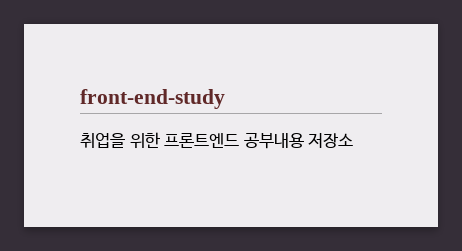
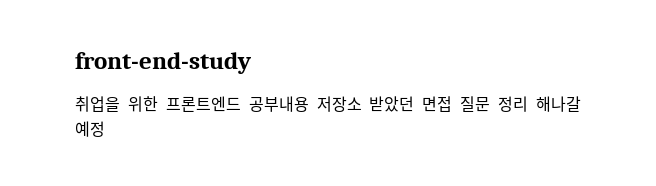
(354, 140) none -> [369,96,582,112] [75,121,105,137] 받았던 면접 질문 정리 해나갈 예정

